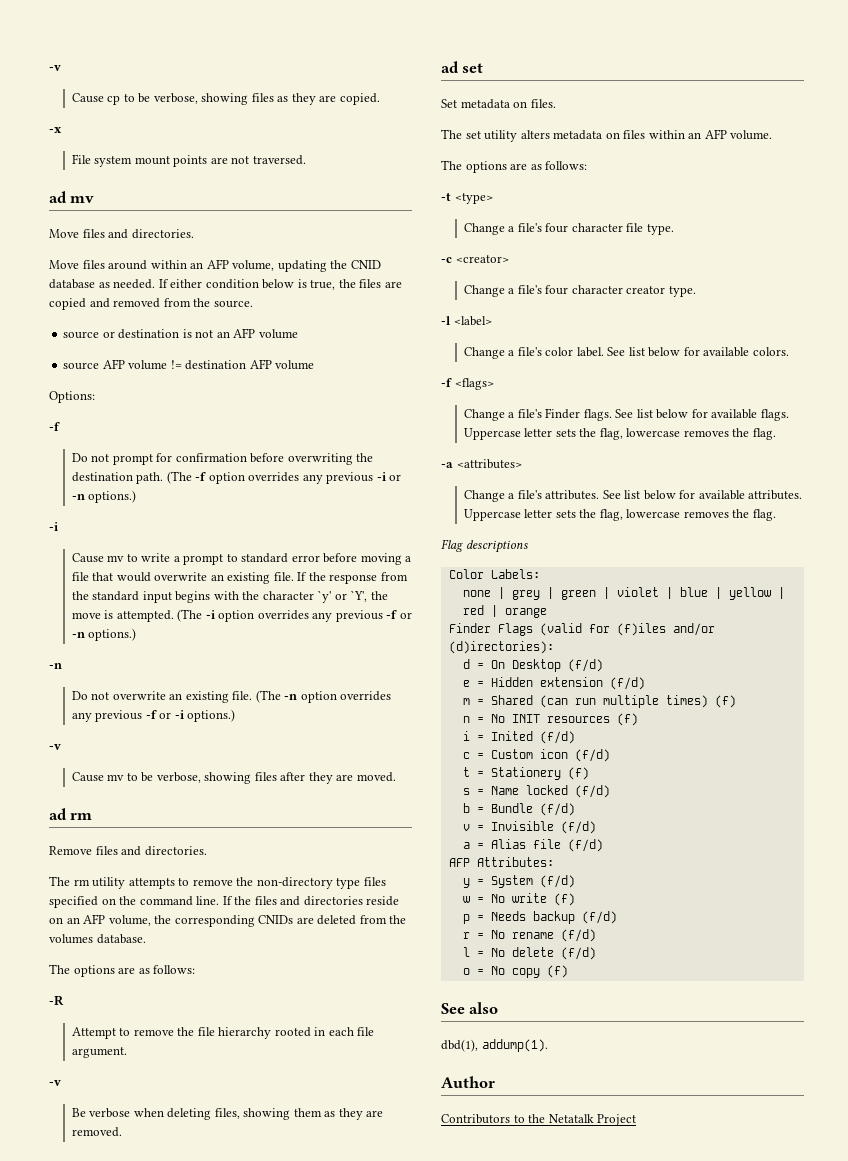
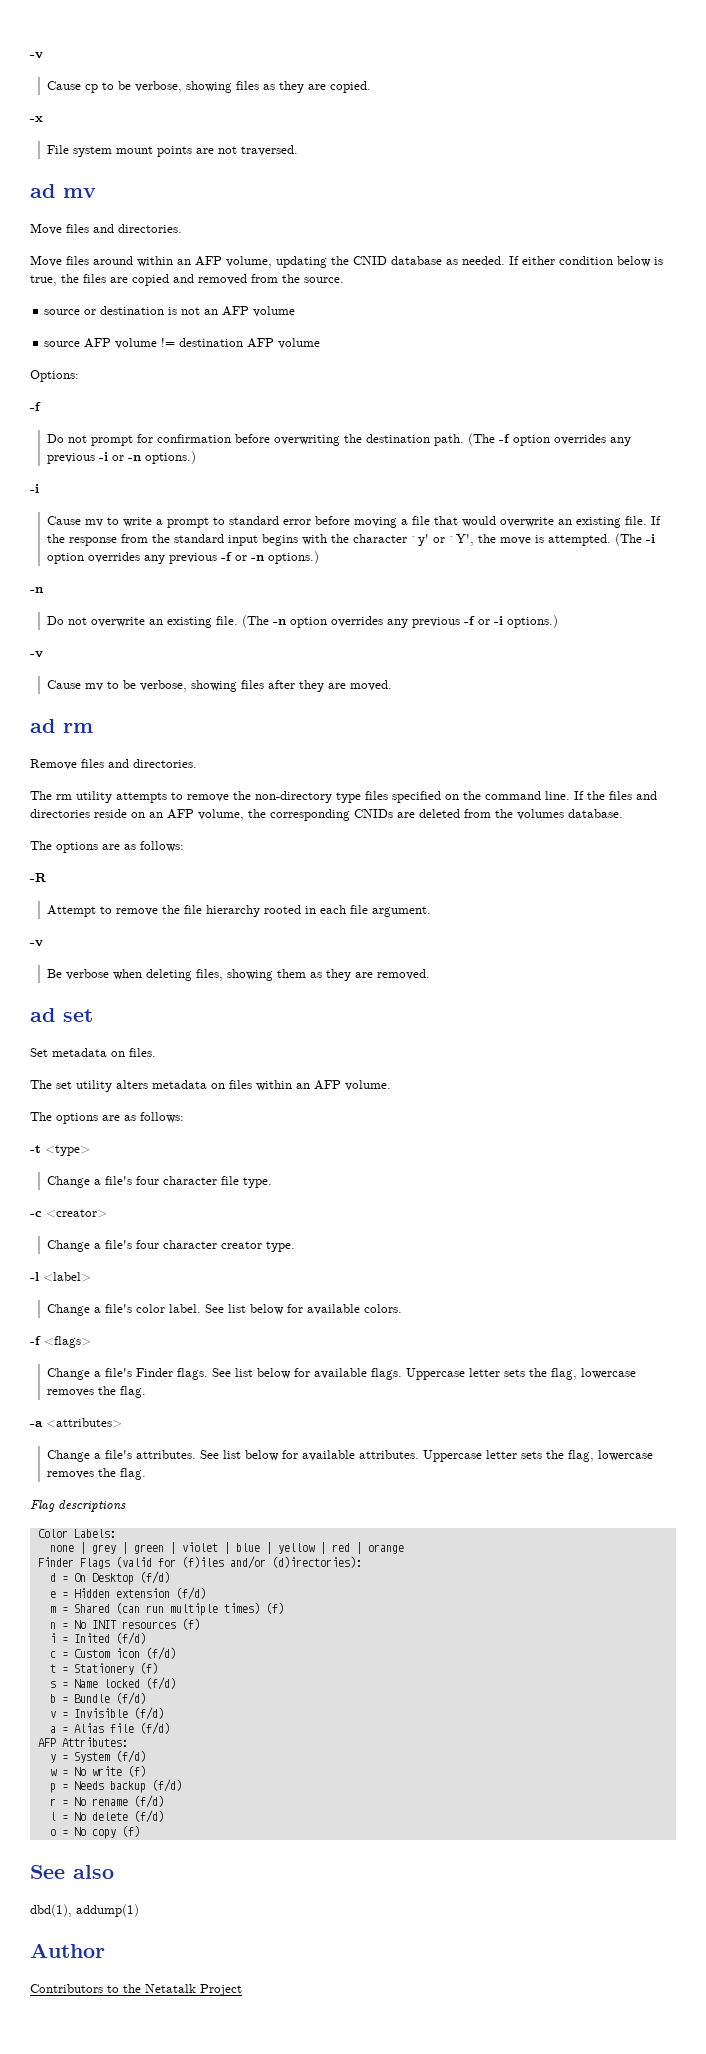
[481,1039,548,1052] addump(1). -> [76,1904,139,1917] addump(1)

